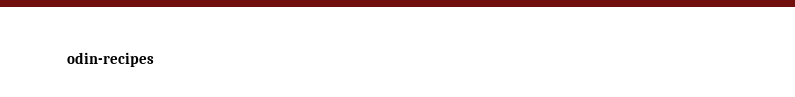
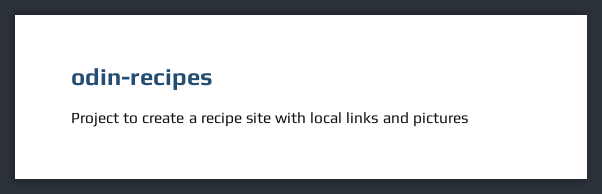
(154, 59) none -> [71,112,468,127] // Project to create a recipe site with local links and pictures

